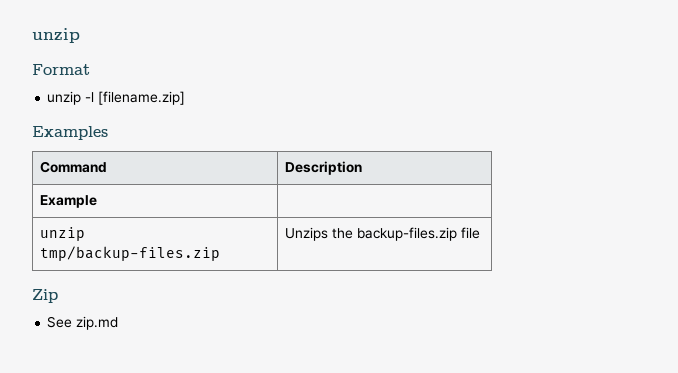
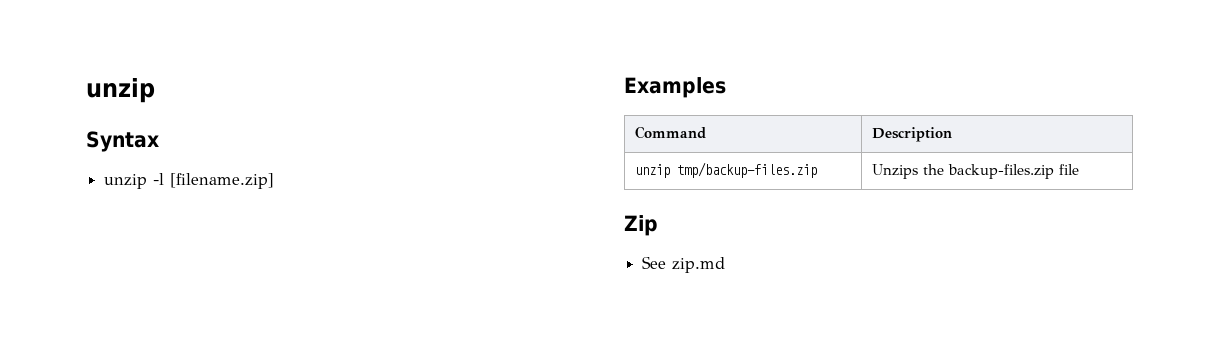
[32,64,90,75] Format -> [86,131,159,152] Syntax
[39,195,97,208] // Example | -> (953, 134) none

